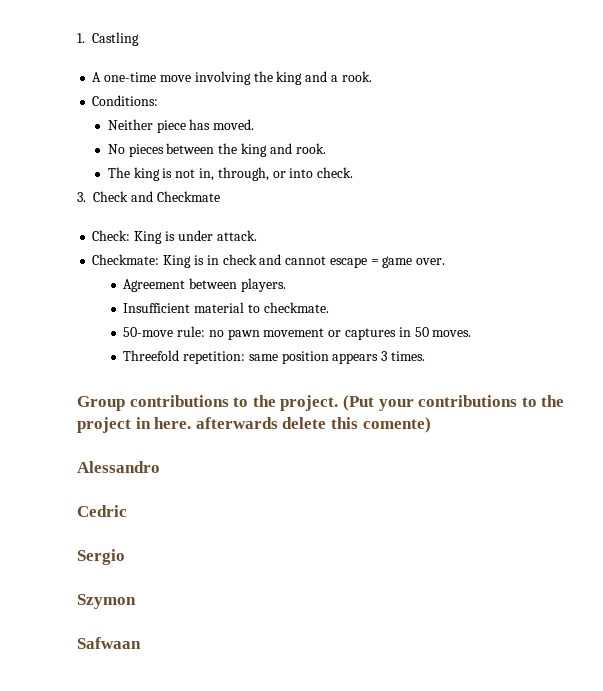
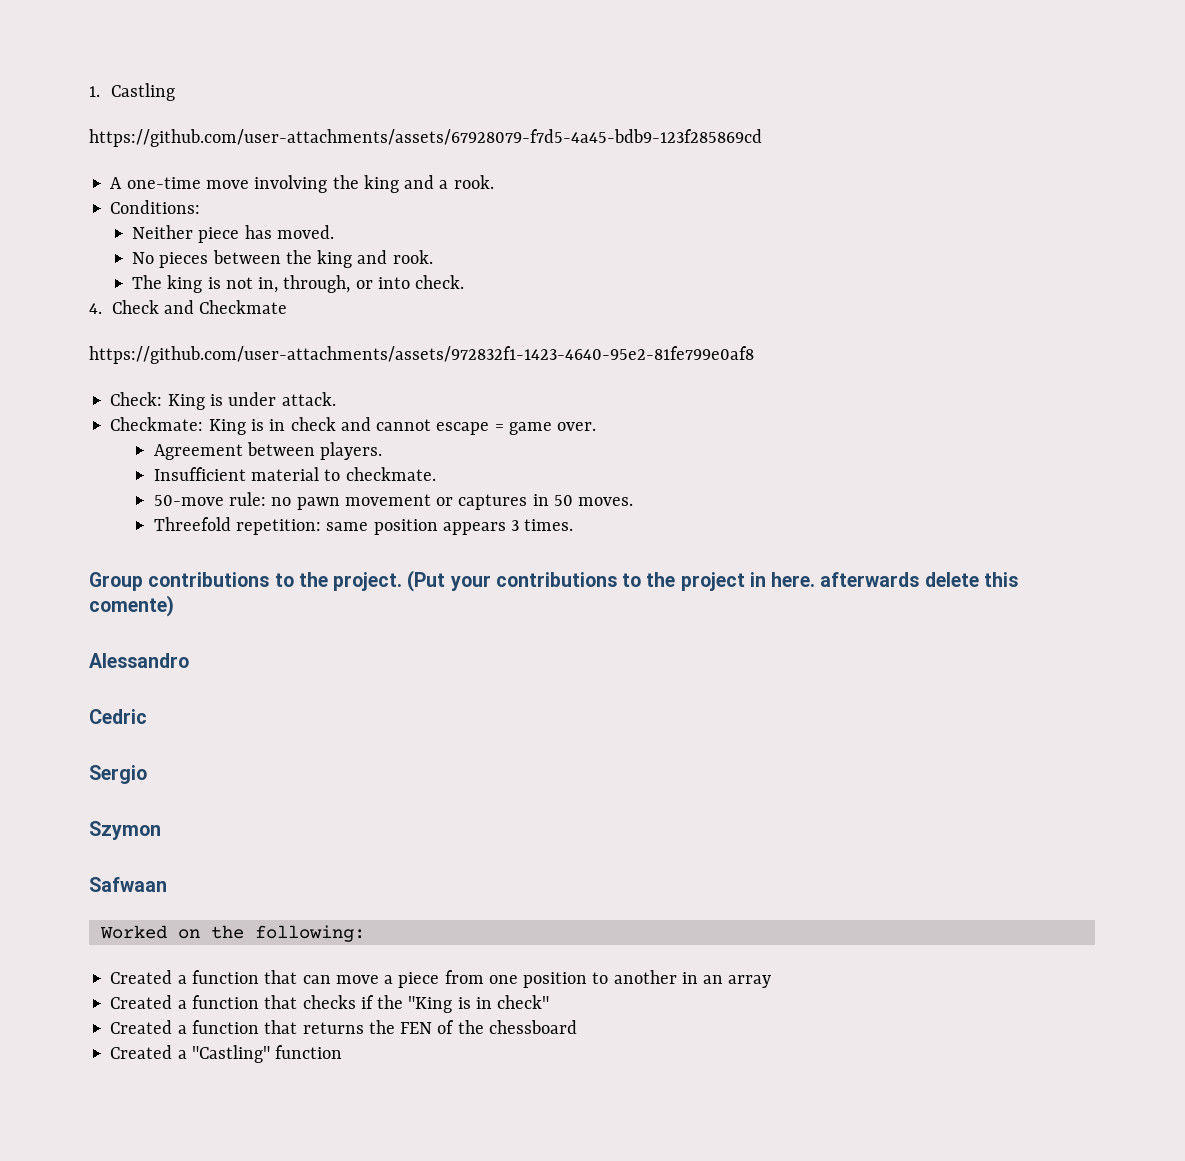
(140, 39) none -> [89,129,762,147] // https://github.com/user-attachments/assets/67928079-f7d5-4a45-bdb9-123f285869cd
[77,192,86,202] 3. -> [89,303,102,314] 4.
(220, 196) none -> [89,346,754,364] // https://github.com/user-attachments/assets/972832f1-1423-4640-95e2-81fe799e0af8
(141, 643) none -> [99,925,365,942] [110,970,772,988] [110,995,550,1013] [110,1020,577,1034] [110,1045,343,1063] // Worked on the following: // Created a function that can move a piece from one position to another in an array // Created a function that checks if the "King is in check" // Created a function that returns the FEN of the chessboard // Created a "Castling" function

